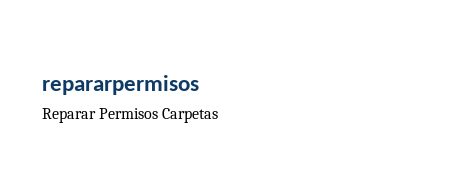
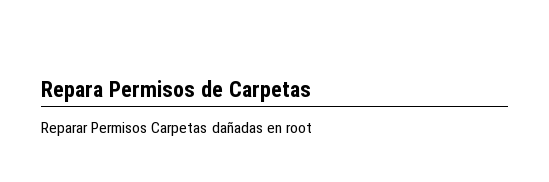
[42,75,199,95] repararpermisos -> [41,80,311,102] Repara Permisos de Carpetas
(219, 115) none -> [211,121,312,133] dañadas en root

